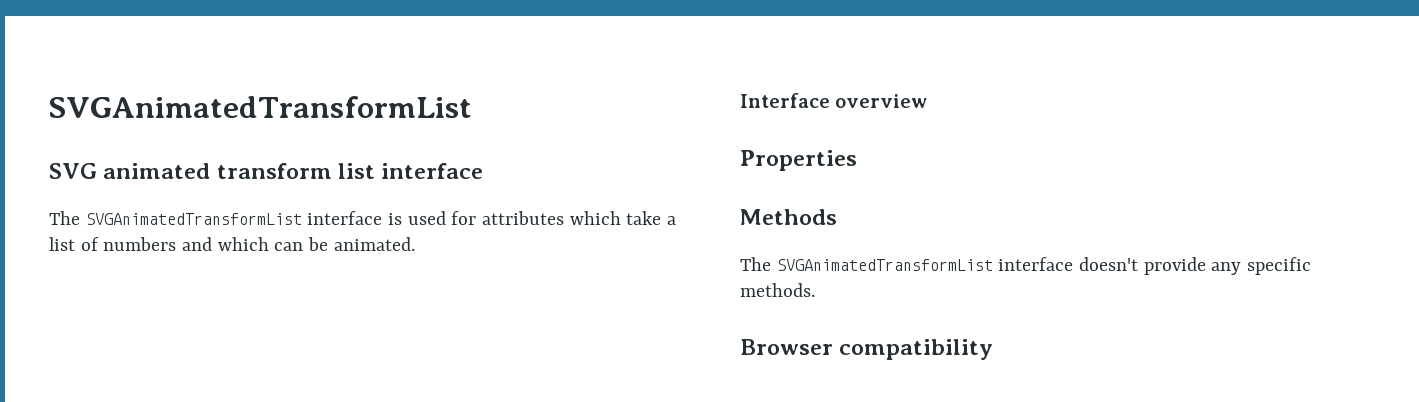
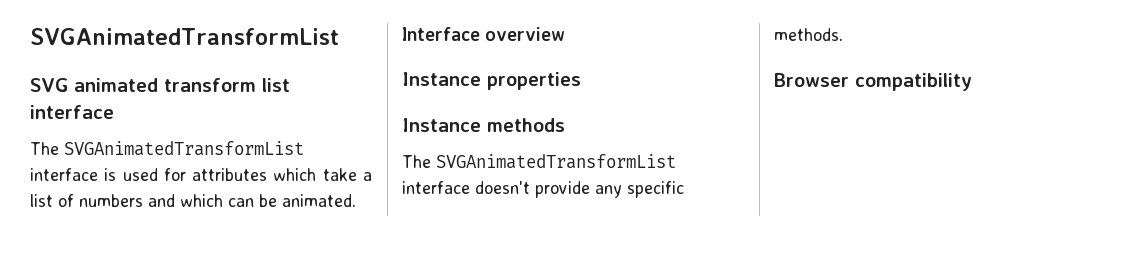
[740,150,857,171] [740,209,837,225] Properties // Methods -> [402,72,581,90] [402,118,565,132] Instance properties // Instance methods

